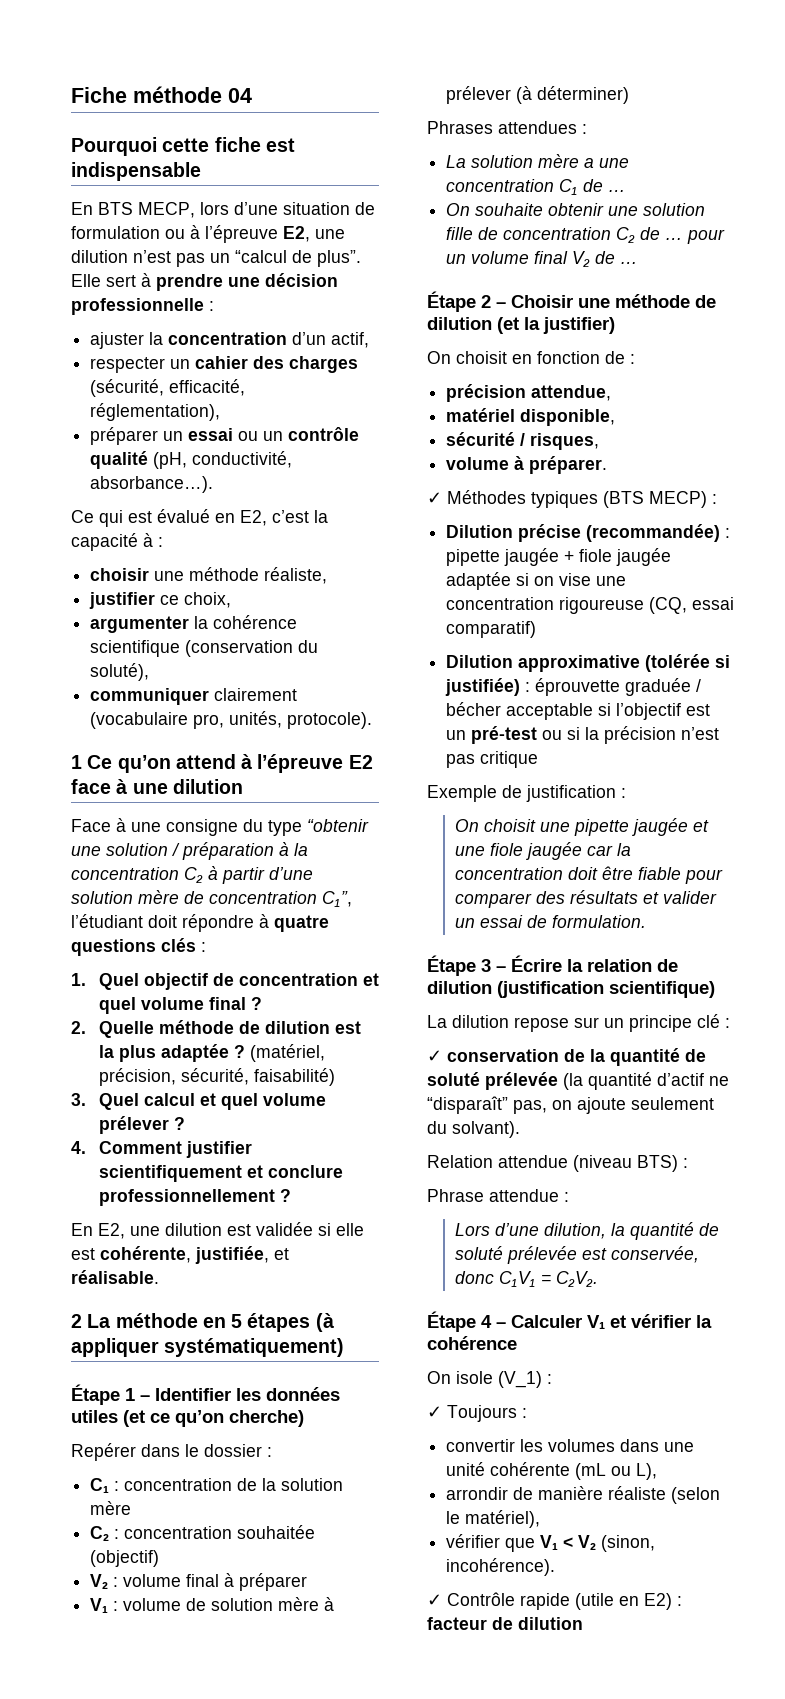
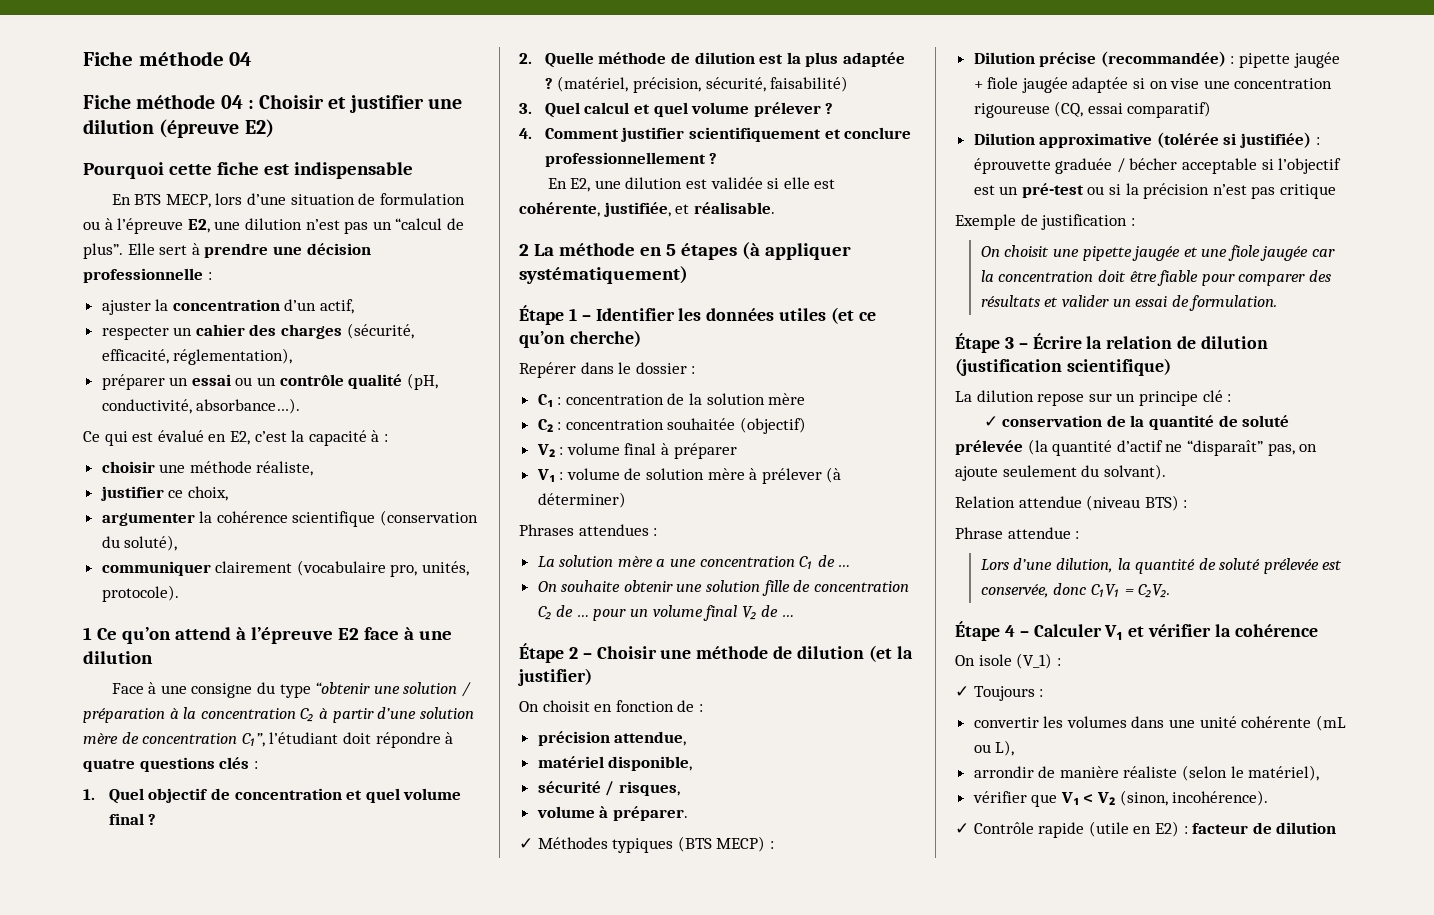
[71,86,252,103] Fiche méthode 04 -> [83,51,253,66] [83,94,462,113] [83,119,274,138] Fiche méthode 04 // Fiche méthode 04 : Choisir et justifier une dilution (épreuve E2)

